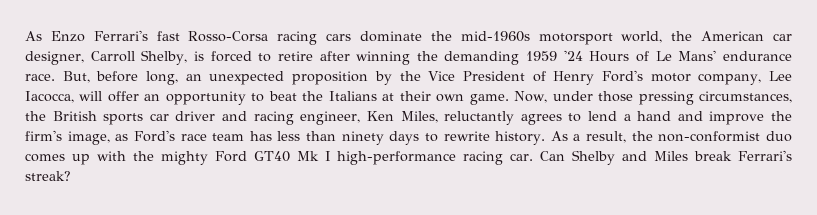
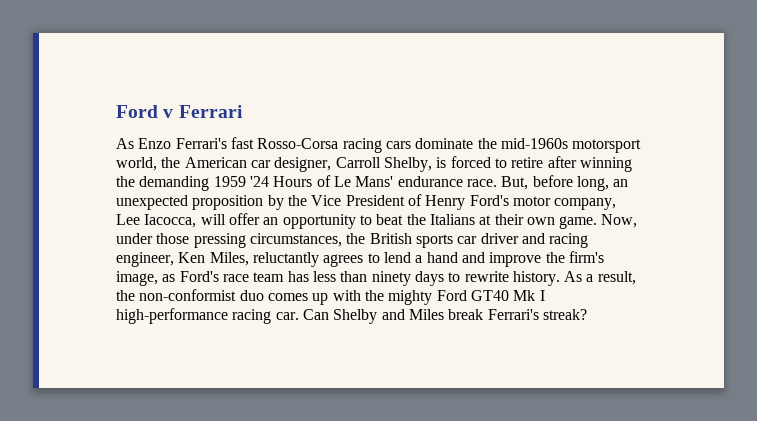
(25, 36) none -> [116,105,243,118] Ford v Ferrari //

